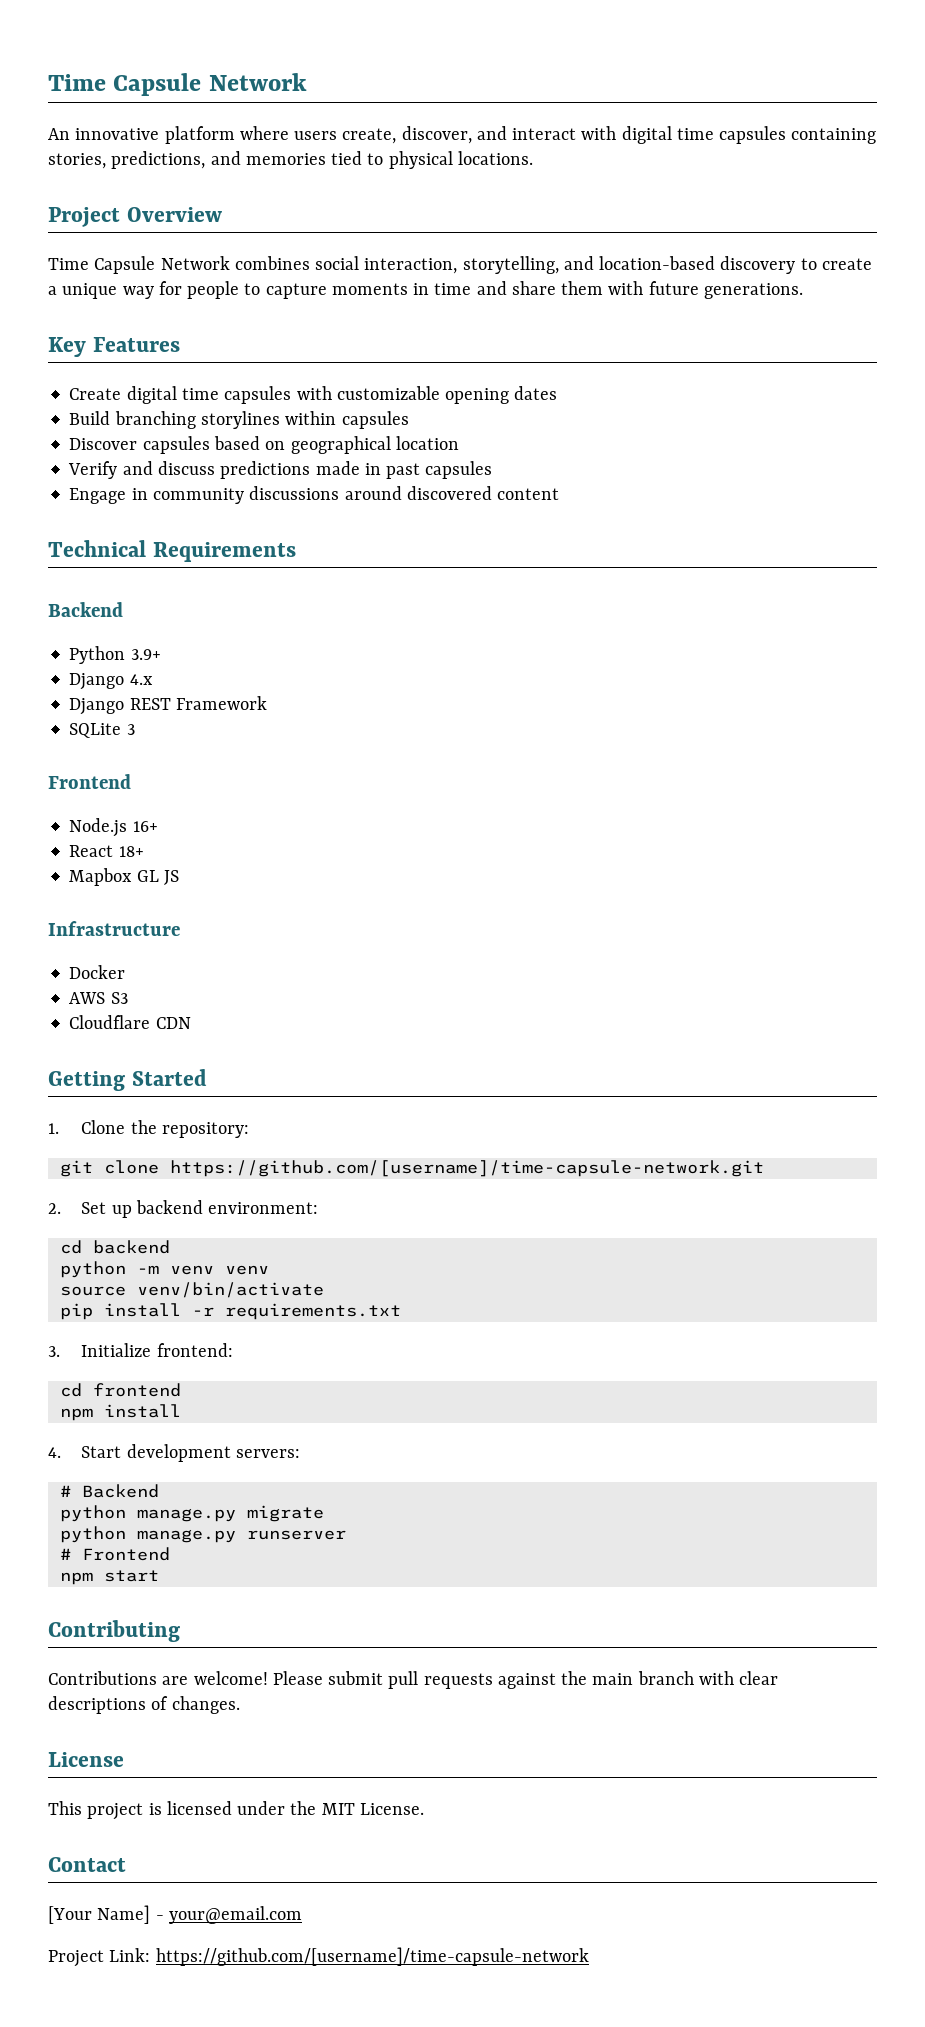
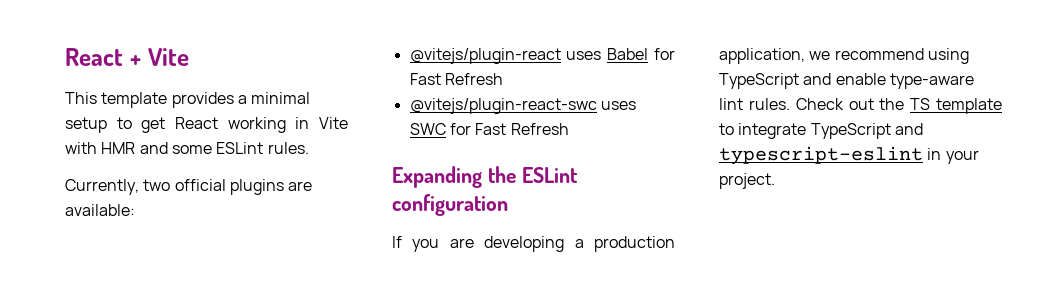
[48,73,307,96] [48,126,877,144] [48,151,533,169] [48,207,222,227] [48,256,872,274] [48,281,803,299] [48,337,180,357] [69,386,558,404] [69,411,409,429] [69,436,459,454] [68,461,493,479] [69,486,560,504] [48,540,296,562] [48,602,123,617] [69,646,161,664] [69,673,153,690] [69,696,267,715] [69,723,135,738] [48,774,131,789] [69,818,158,837] [69,845,144,857] [69,868,179,886] [48,921,180,936] [69,965,126,979] [69,992,128,1004] [69,1015,191,1029] [48,1069,207,1091] [48,1120,249,1138] [59,1160,764,1177] [48,1200,319,1218] [59,1240,170,1254] [59,1261,269,1278] [59,1282,324,1298] [59,1303,401,1320] [48,1343,233,1357] [59,1383,181,1397] [59,1404,181,1421] [48,1444,300,1462] [59,1484,159,1498] [59,1505,324,1522] [59,1526,346,1543] [59,1547,170,1561] [59,1570,159,1585] [48,1620,180,1642] [48,1671,779,1689] [48,1696,240,1714] [48,1752,124,1767] [48,1801,424,1820] [48,1857,126,1872] [48,1905,302,1924] [48,1947,589,1967] Time Capsule Network // An innovative platform where users create, discover, and interact with digital time capsules containing stories, predictions, and memories tied to physical locations. // Project Overview // Time Capsule Network combines social interaction, storytelling, and location-based discovery to create a unique way for people to capture moments in time and share them with future generations. // Key Features // Create digital time capsules with customizable opening dates // Build branching storylines within capsules // Discover capsules based on geographical location // Verify and discuss predictions made in past capsules // Engage in community discussions around discovered content // Technical Requirements // Backend // Python 3.9+ // Django 4.x // Django REST Framework // SQLite 3 // Frontend // Node.js 16+ // React 18+ // Mapbox GL JS // Infrastructure // Docker // AWS S3 // Cloudflare CDN // Getting Started // 1. Clone the repository: // git clone https://github.com/[username]/time-capsule-network.git // 2. Set up backend environment: // cd backend // python -m venv venv // source venv/bin/activate // pip install -r requirements.txt // 3. Initialize frontend: // cd frontend // npm install // 4. Start development servers: // # Backend // python manage.py migrate // python manage.py runserver // # Frontend // npm start // Contributing // Contributions are welcome! Please submit pull requests against the main branch with clear descriptions of changes. // License // This project is licensed under the MIT License. // Contact // [Your Name] - your@email.com // Project Link: https://github.com/[username]/time-capsule-network -> [65,48,189,66] [65,92,311,108] [65,117,348,133] [65,142,309,154] [65,179,313,195] [65,204,135,216] [409,48,675,64] [409,73,503,85] [409,98,636,114] [409,123,569,135] [392,166,578,188] [392,194,508,216] [392,236,675,252] [719,48,969,64] [719,73,974,89] [719,98,1002,114] [719,123,923,139] [719,146,979,165] [719,173,775,189] React + Vite // This template provides a minimal setup to get React working in Vite with HMR and some ESLint rules. // Currently, two official plugins are available: // @vitejs/plugin-react uses Babel for Fast Refresh // @vitejs/plugin-react-swc uses SWC for Fast Refresh // Expanding the ESLint configuration // If you are developing a production application, we recommend using TypeScript and enable type-aware lint rules. Check out the TS template to integrate TypeScript and typescript-eslint in your project.

